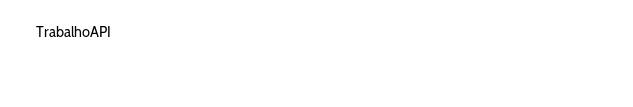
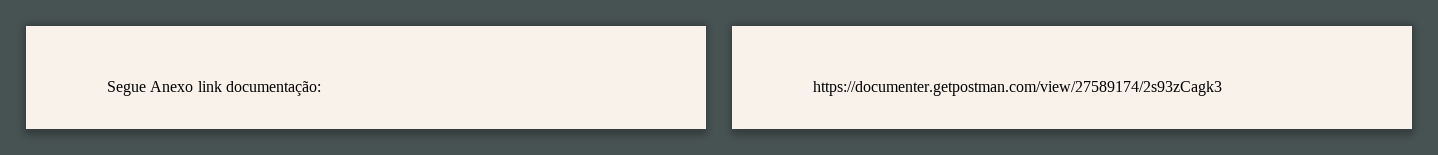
[36,26,111,37] TrabalhoAPI -> [107,81,1222,96] Segue Anexo link documentação: https://documenter.getpostman.com/view/27589174/2s93zCagk3

